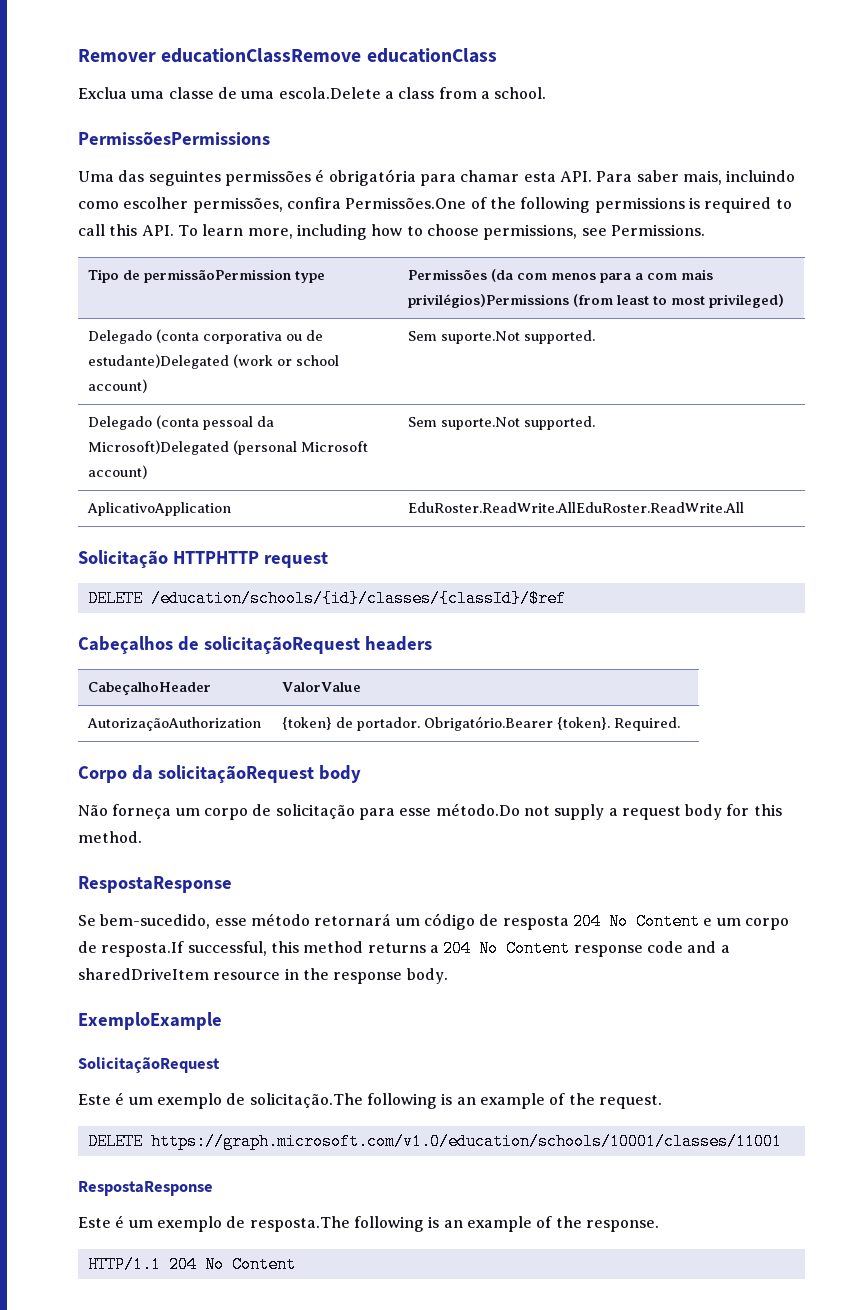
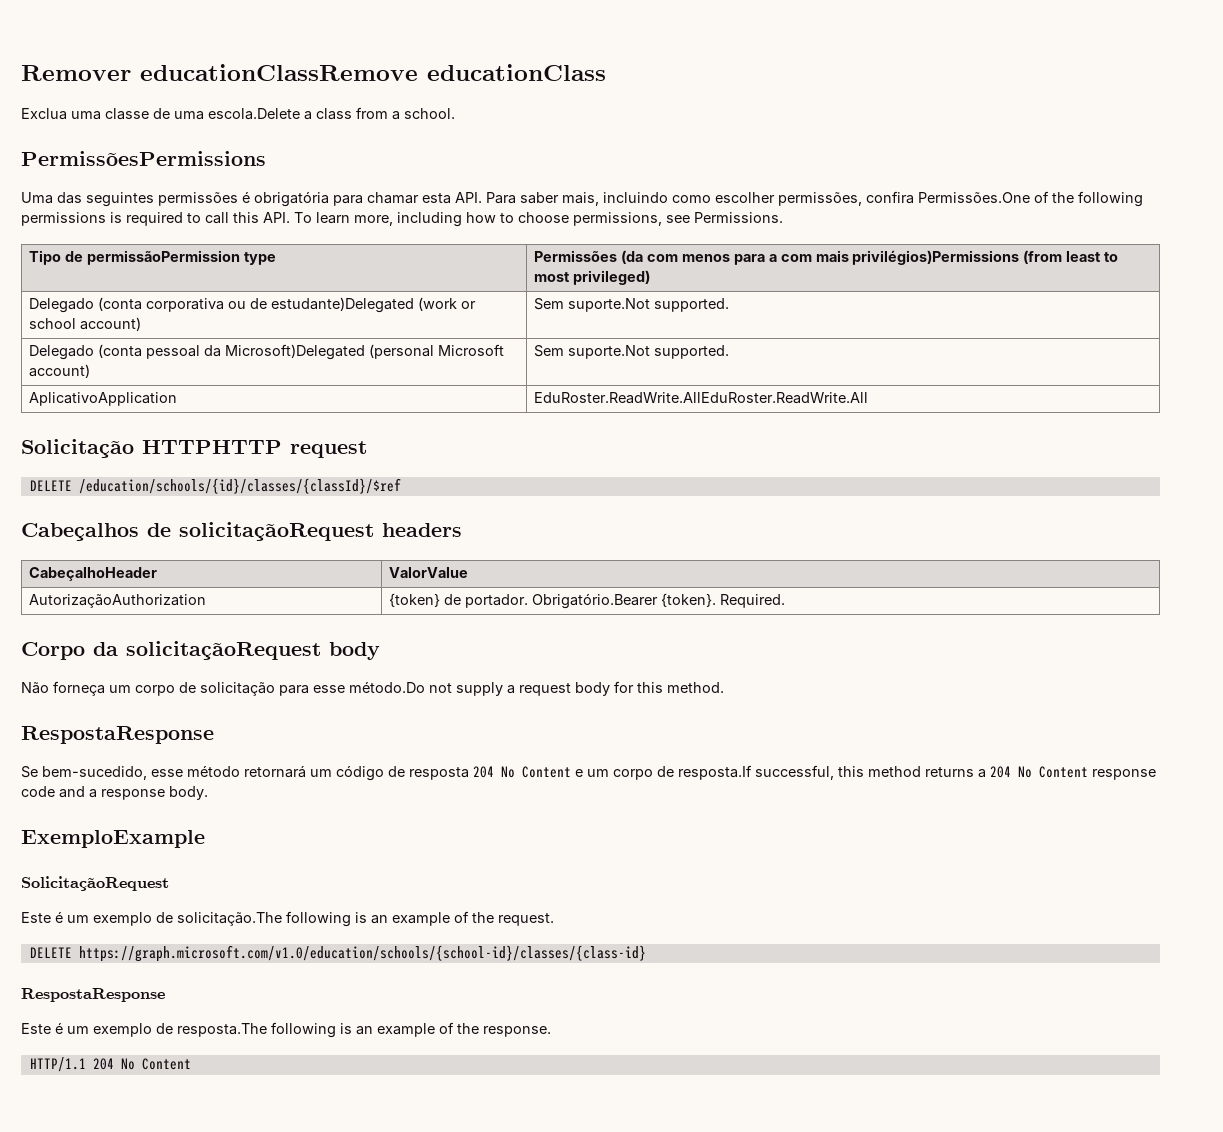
[78,968,329,980] sharedDriveItem resource in the -> (97, 793) none
[150,1133,782,1150] https://graph.microsoft.com/v1.0/education/schools/10001/classes/11001 -> [78,945,646,962] https://graph.microsoft.com/v1.0/education/schools/{school-id}/classes/{class-id}

